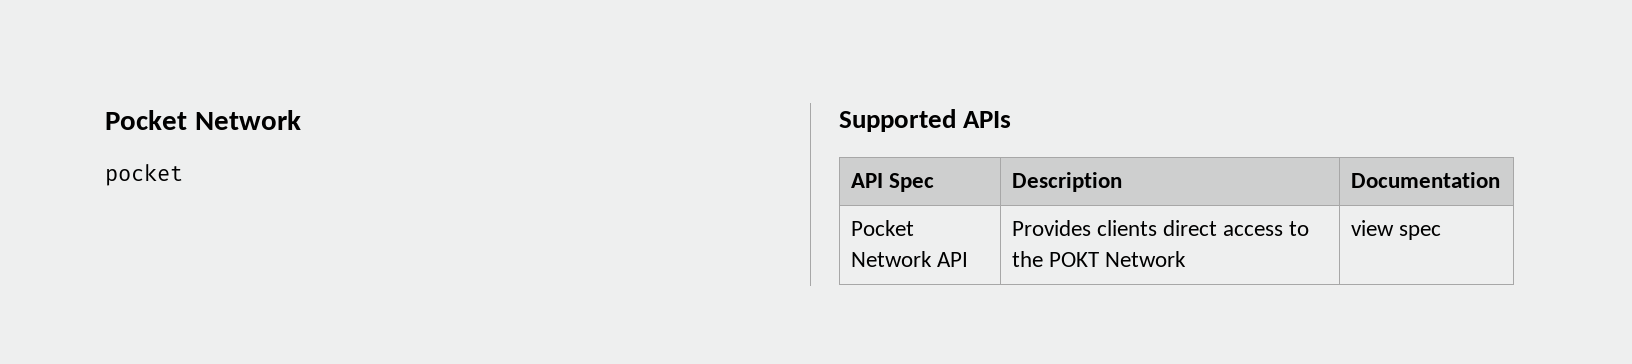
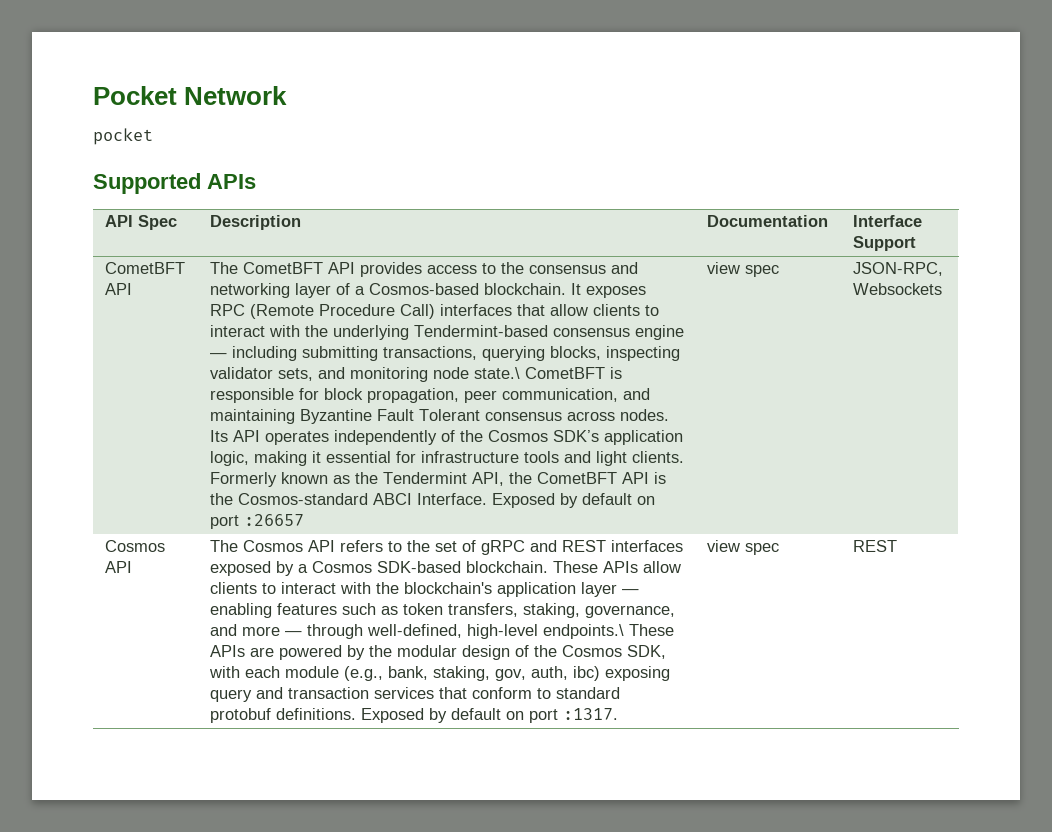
[850,220,914,236] [850,251,968,267] [1011,220,1310,236] [1011,251,1187,267] [1350,220,1441,240] // Pocket Network API | Provides clients direct access to the POKT Network | view spec -> [852,215,922,227] [852,236,916,251] [104,262,185,274] [104,283,132,295] [209,262,638,277] [209,283,646,298] [209,304,659,319] [209,325,684,340] [209,346,680,361] [209,367,622,382] [209,388,650,403] [209,409,669,424] [209,430,683,445] [209,451,684,466] [209,472,666,487] [209,493,655,508] [209,514,304,529] [706,262,779,277] [852,262,943,276] [852,283,942,295] [104,540,165,552] [104,561,132,573] [209,540,683,555] [209,561,681,576] [209,582,639,597] [209,603,675,618] [209,624,674,639] [209,645,666,660] [208,666,670,681] [209,687,620,702] [209,708,618,723] [706,540,779,555] [852,540,897,552] | Interface Support // CometBFT API | The CometBFT API provides access to the consensus and networking layer of a Cosmos-based blockchain. It exposes RPC (Remote Procedure Call) interfaces that allow clients to interact with the underlying Tendermint-based consensus engine — including submitting transactions, querying blocks, inspecting validator sets, and monitoring node state.\ CometBFT is responsible for block propagation, peer communication, and maintaining Byzantine Fault Tolerant consensus across nodes. Its API operates independently of the Cosmos SDK’s application logic, making it essential for infrastructure tools and light clients. Formerly known as the Tendermint API, the CometBFT API is the Cosmos-standard ABCI Interface. Exposed by default on port :26657 | view spec | JSON-RPC, Websockets // Cosmos API | The Cosmos API refers to the set of gRPC and REST interfaces exposed by a Cosmos SDK-based blockchain. These APIs allow clients to interact with the blockchain's application layer — enabling features such as token transfers, staking, governance, and more — through well-defined, high-level endpoints.\ These APIs are powered by the modular design of the Cosmos SDK, with each module (e.g., bank, staking, gov, auth, ibc) exposing query and transaction services that conform to standard protobuf definitions. Exposed by default on port :1317. | view spec | REST

